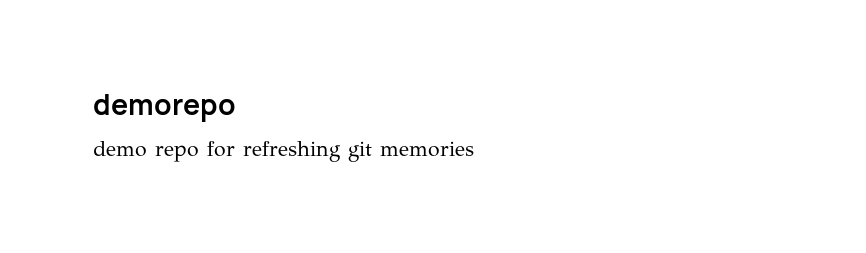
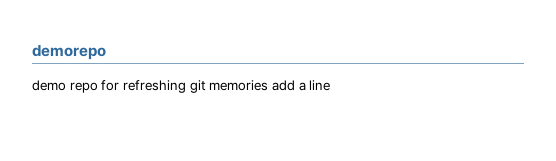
(474, 149) none -> [271,80,331,91] add a line

